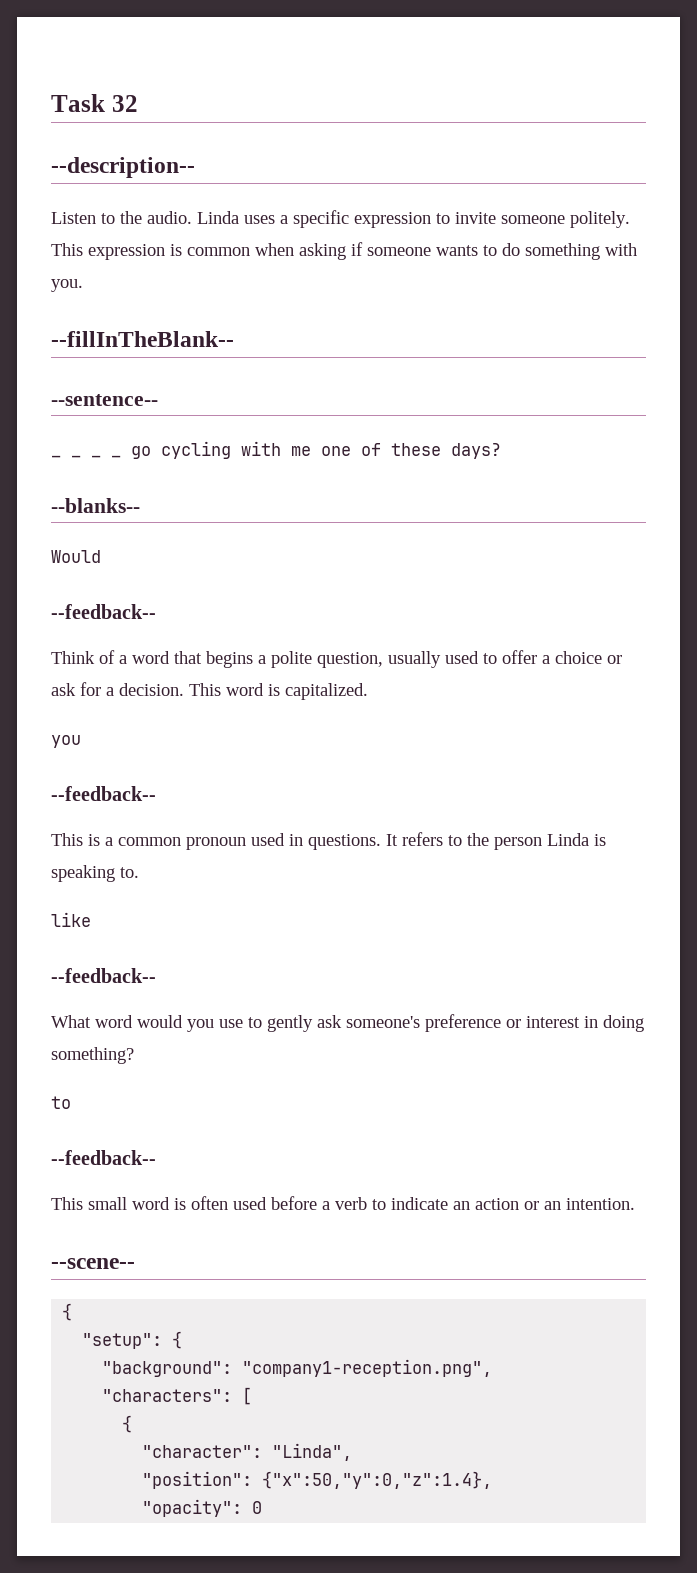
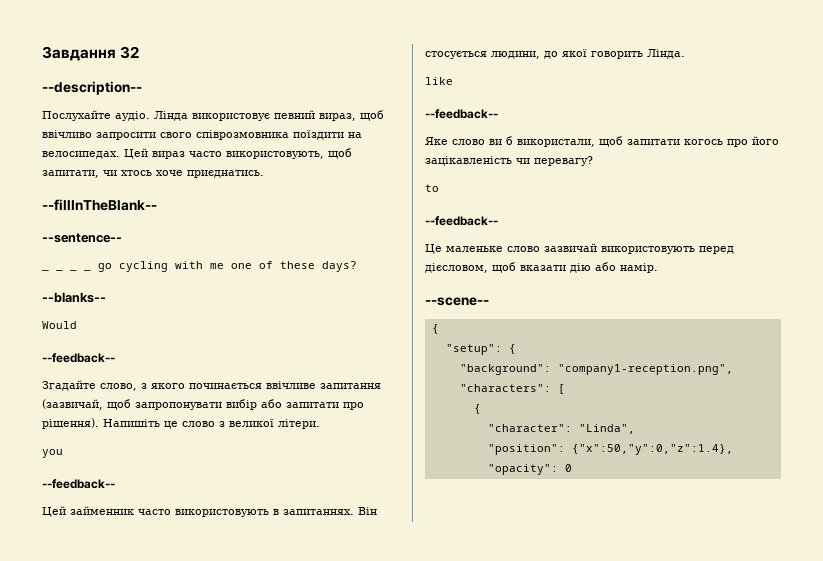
[51,94,105,112] Task -> [42,46,116,61] Завдання
[51,210,630,228] [51,242,637,260] [51,279,83,292] Listen to the audio. Linda uses a specific expression to invite someone politely. This expression is common when asking if someone wants to do something with you. -> [42,110,384,121] [42,130,362,140] [42,148,352,159] [42,170,264,178] Послухайте аудіо. Лінда використовує певний вираз, щоб ввічливо запросити свого співрозмовника поїздити на велосипедах. Цей вираз часто використовують, щоб запитати, чи хтось хоче приєднатись.
[51,650,622,668] [51,682,368,700] [51,735,81,748] [51,786,156,801] [51,832,606,850] [51,865,139,882] [51,912,91,927] [51,968,156,983] [51,1014,644,1032] [51,1047,134,1064] [51,1096,71,1109] [51,1150,156,1165] [51,1196,635,1210] Think of a word that begins a polite question, usually used to offer a choice or ask for a decision. This word is capitalized. // you // --feedback-- // This is a common pronoun used in questions. It refers to the person Linda is speaking to. // like // --feedback-- // What word would you use to gently ask someone's preference or interest in doing something? // to // --feedback-- // This small word is often used before a verb to indicate an action or an intention. -> [42,380,381,391] [42,399,364,410] [42,418,320,429] [42,449,63,458] [42,479,115,489] [42,506,377,517] [425,49,685,59] [425,77,453,85] [425,109,498,119] [425,136,779,147] [425,156,593,166] [425,184,439,192] [425,216,498,226] [425,243,734,254] [425,262,658,273] Згадайте слово, з якого починається ввічливе запитання (зазвичай, щоб запропонувати вибір або запитати про рішення). Напишіть це слово з великої літери. // you // --feedback-- // Цей займенник часто використовують в запитаннях. Він стосується людини, до якої говорить Лінда. // like // --feedback-- // Яке слово ви б використали, щоб запитати когось про його зацікавленість чи перевагу? // to // --feedback-- // Це маленьке слово зазвичай використовують перед дієсловом, щоб вказати дію або намір.

